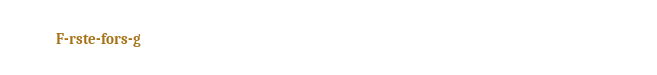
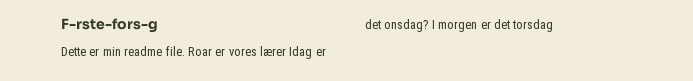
(141, 40) none -> [61,46,326,59] [365,19,554,32] // Dette er min readme file. Roar er vores lærer Idag er det onsdag? I morgen er det torsdag

